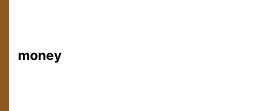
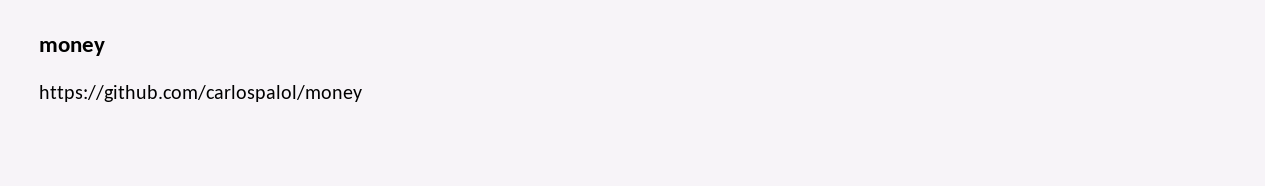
(62, 57) none -> [39,85,362,102] // https://github.com/carlospalol/money

